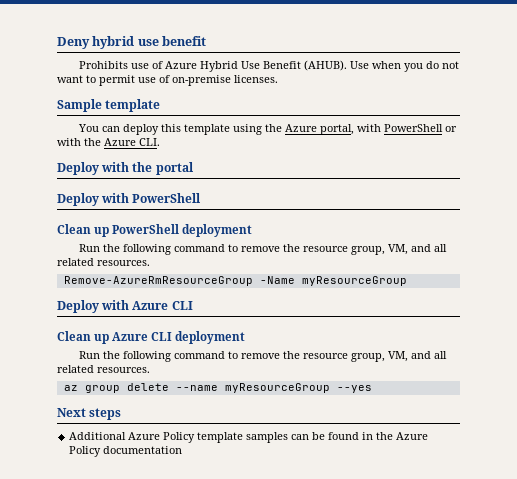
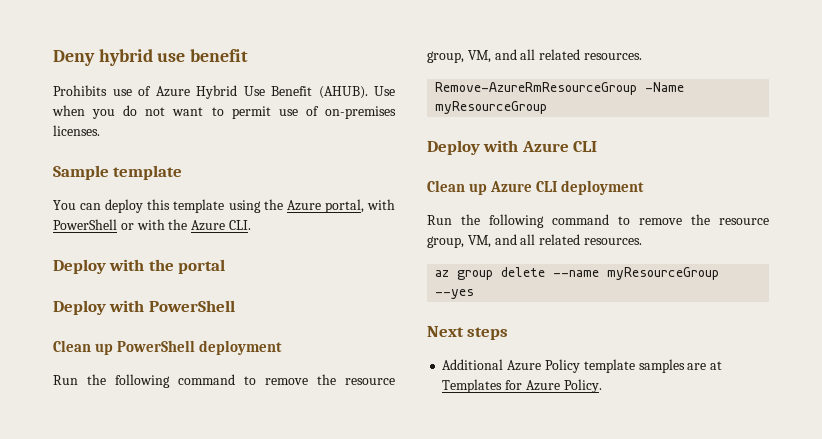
[172,75,231,86] on-premise -> [325,106,396,119] on-premises
[291,432,429,440] [69,446,183,457] can be found in the Azure Policy documentation -> [687,361,723,370] [442,379,602,393] are at Templates for Azure Policy.

